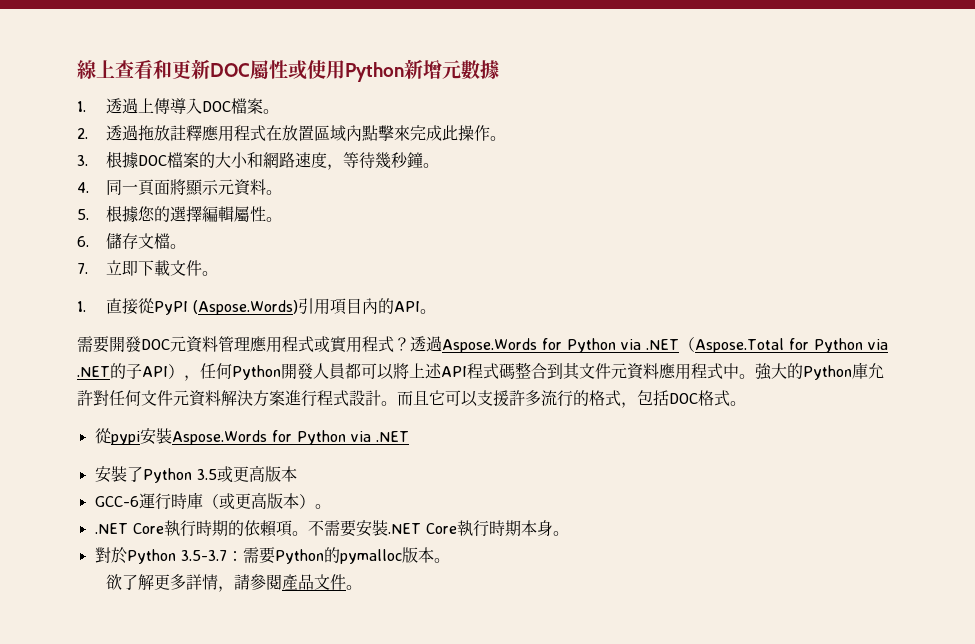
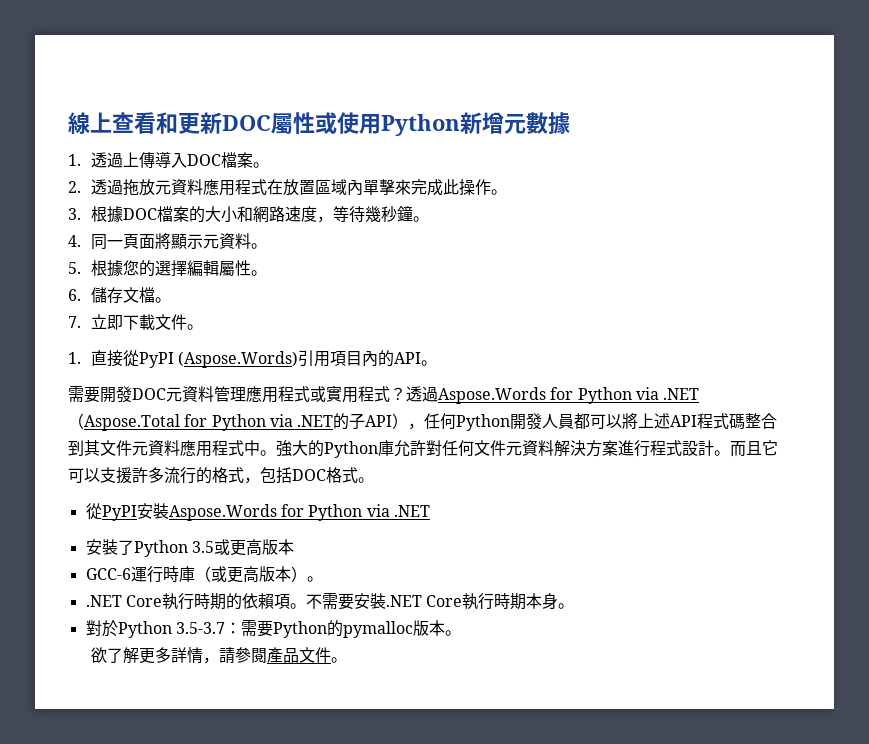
[170,125,203,141] 註釋 -> [154,179,203,195] 元資料
[362,125,379,141] 點 -> [362,180,379,195] 單
[110,431,140,445] pypi -> [101,505,137,521] PyPI

